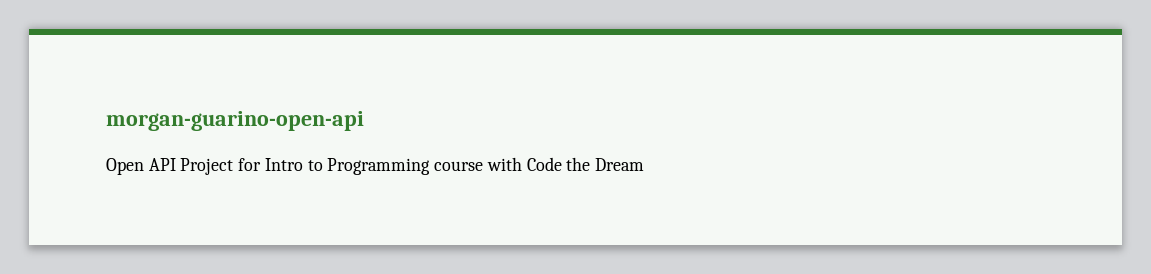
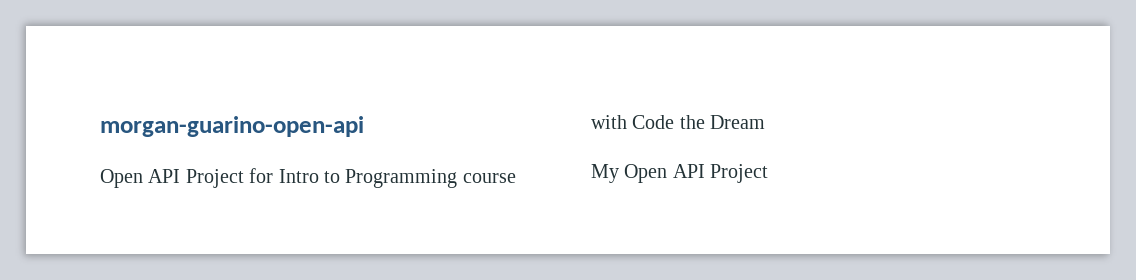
(644, 164) none -> [591,164,769,183] // My Open API Project

